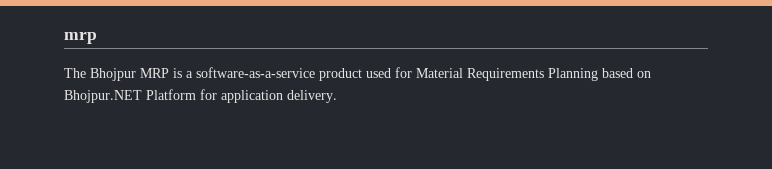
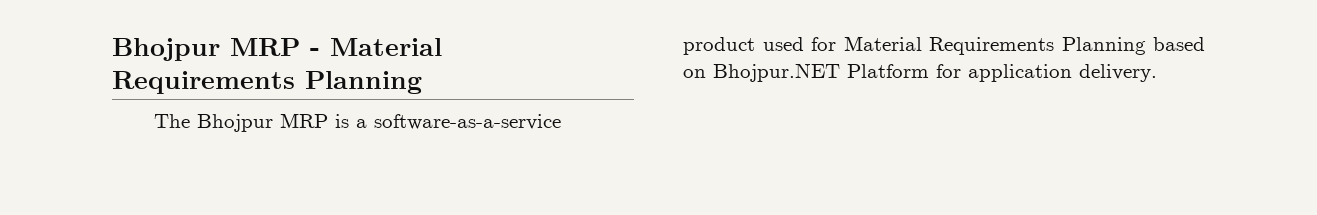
[64,32,97,44] mrp -> [112,38,442,61] [112,71,422,94] Bhojpur MRP - Material Requirements Planning

